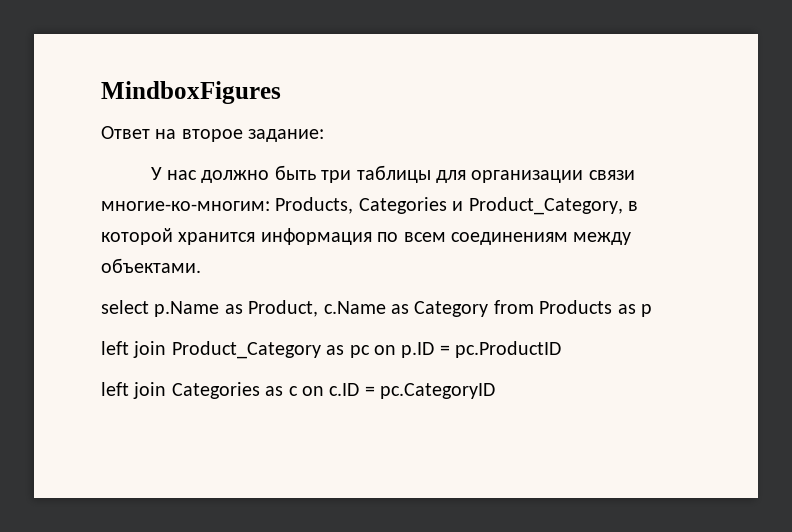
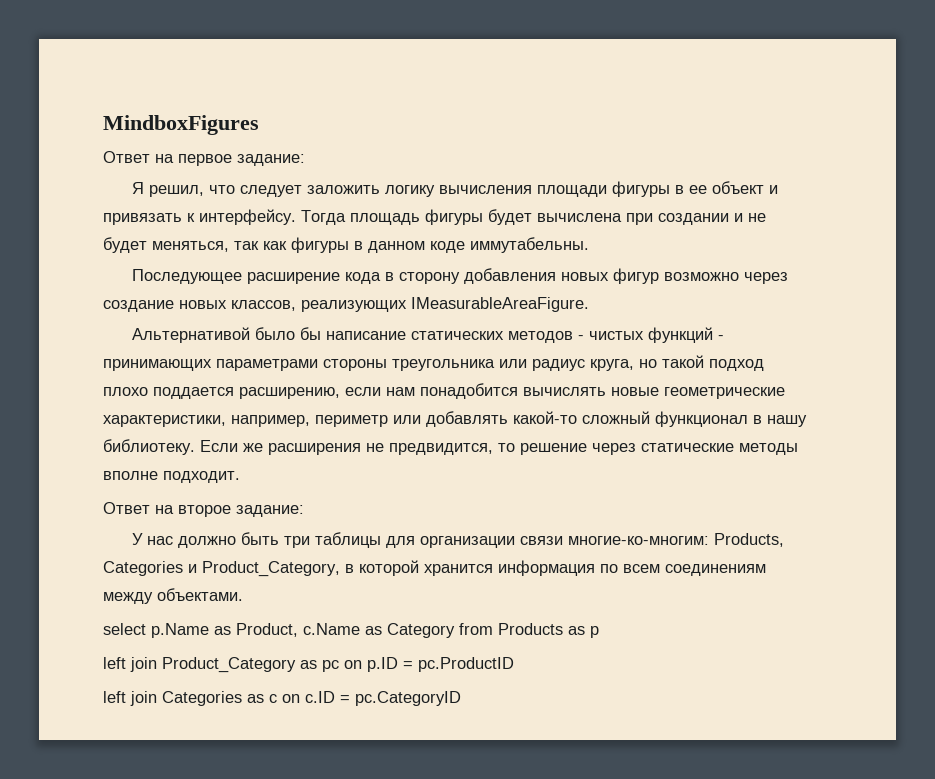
(281, 92) none -> [103,151,305,166] [132,181,779,197] [103,209,766,225] [103,237,589,253] [132,268,789,284] [103,297,589,312] [132,327,725,343] [103,355,764,371] [103,383,785,399] [103,411,807,427] [103,439,798,455] [103,471,240,483] // Ответ на первое задание: // Я решил, что следует заложить логику вычисления площади фигуры в ее объект и привязать к интерфейсу. Тогда площадь фигуры будет вычислена при создании и не будет меняться, так как фигуры в данном коде иммутабельны. // Последующее расширение кода в сторону добавления новых фигур возможно через создание новых классов, реализующих IMeasurableAreaFigure. // Альтернативой было бы написание статических методов - чистых функций - принимающих параметрами стороны треугольника или радиус круга, но такой подход плохо поддается расширению, если нам понадобится вычислять новые геометрические характеристики, например, периметр или добавлять какой-то сложный функционал в нашу библиотеку. Если же расширения не предвидится, то решение через статические методы вполне подходит.

